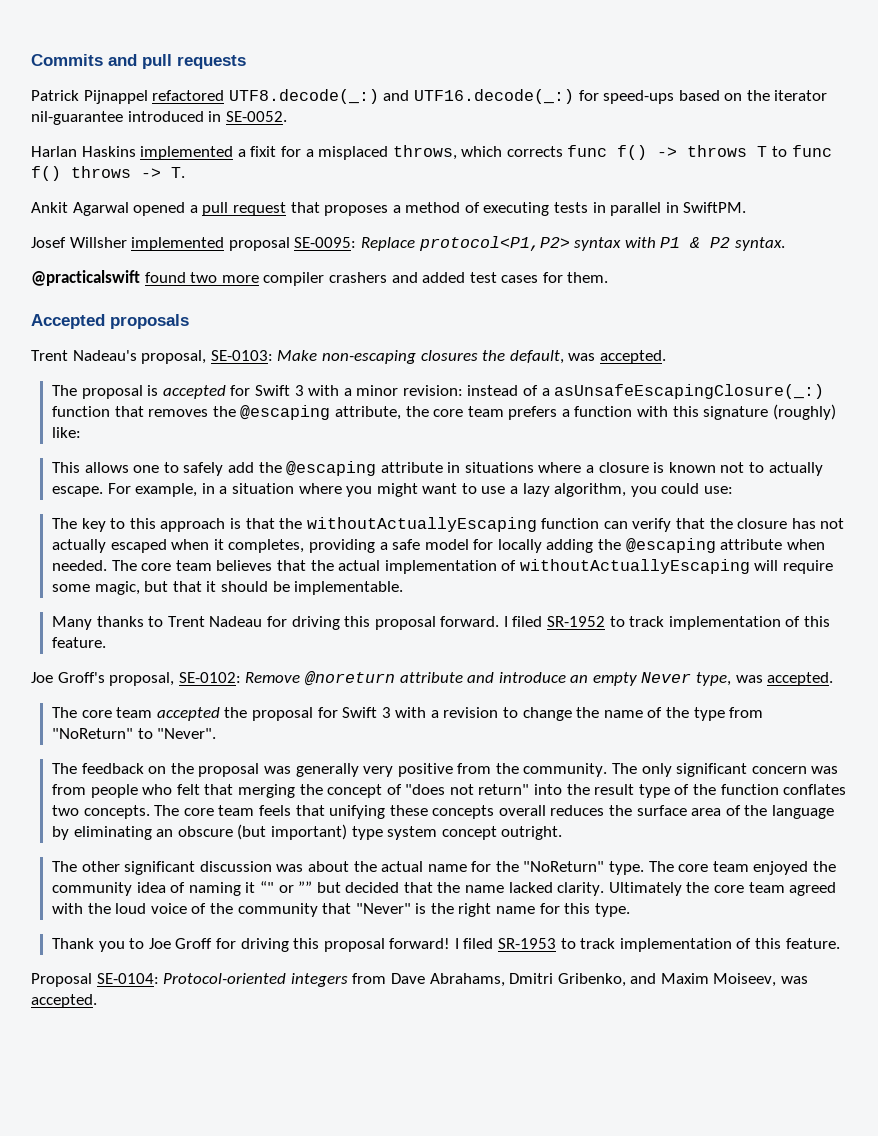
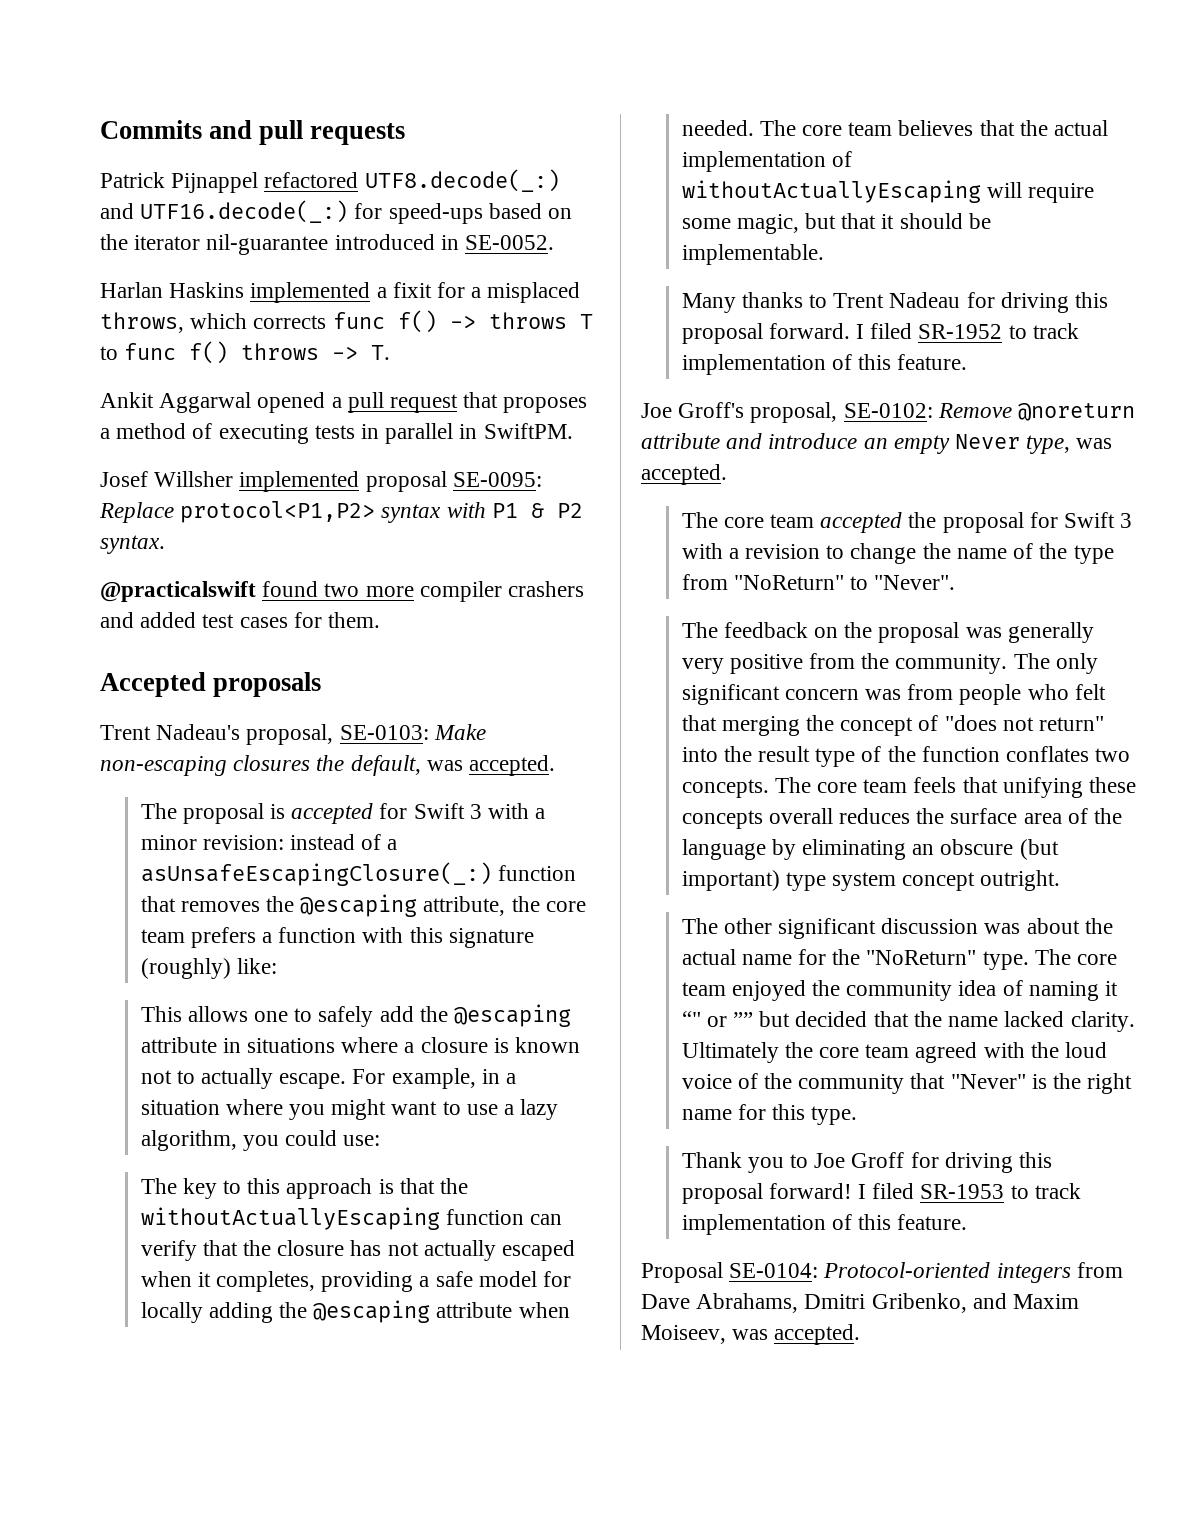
[72,202,129,216] Agarwal -> [159,392,252,413] Aggarwal

